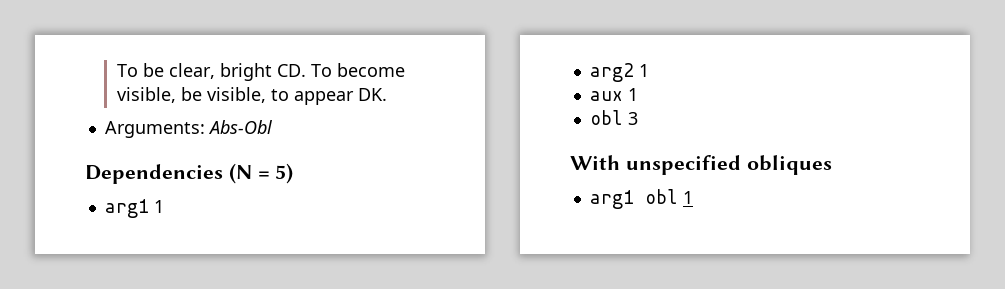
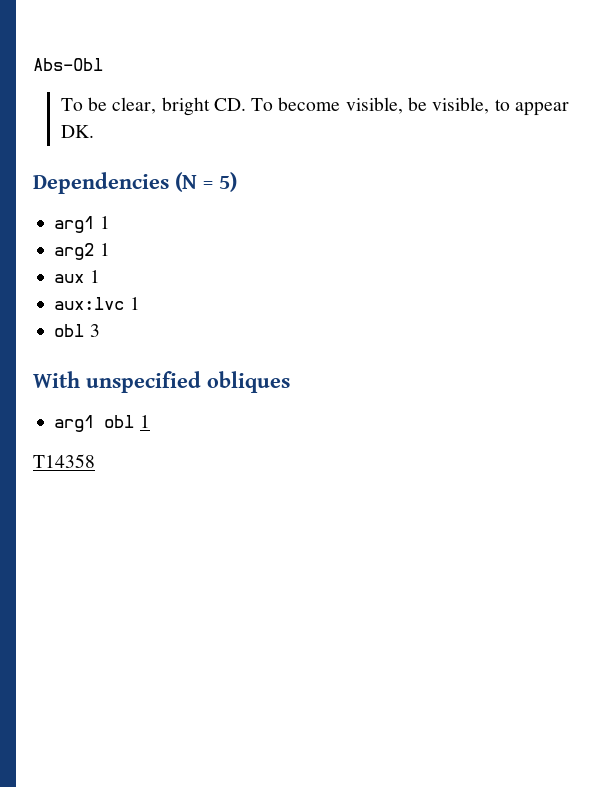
(116, 70) none -> [33,58,103,71] Abs-Obl //
[104,120,272,138] // Arguments: Abs-Obl -> (94, 131) none
(638, 94) none -> [54,297,140,310] // aux:lvc 1
(693, 197) none -> [33,454,95,468] // T14358

